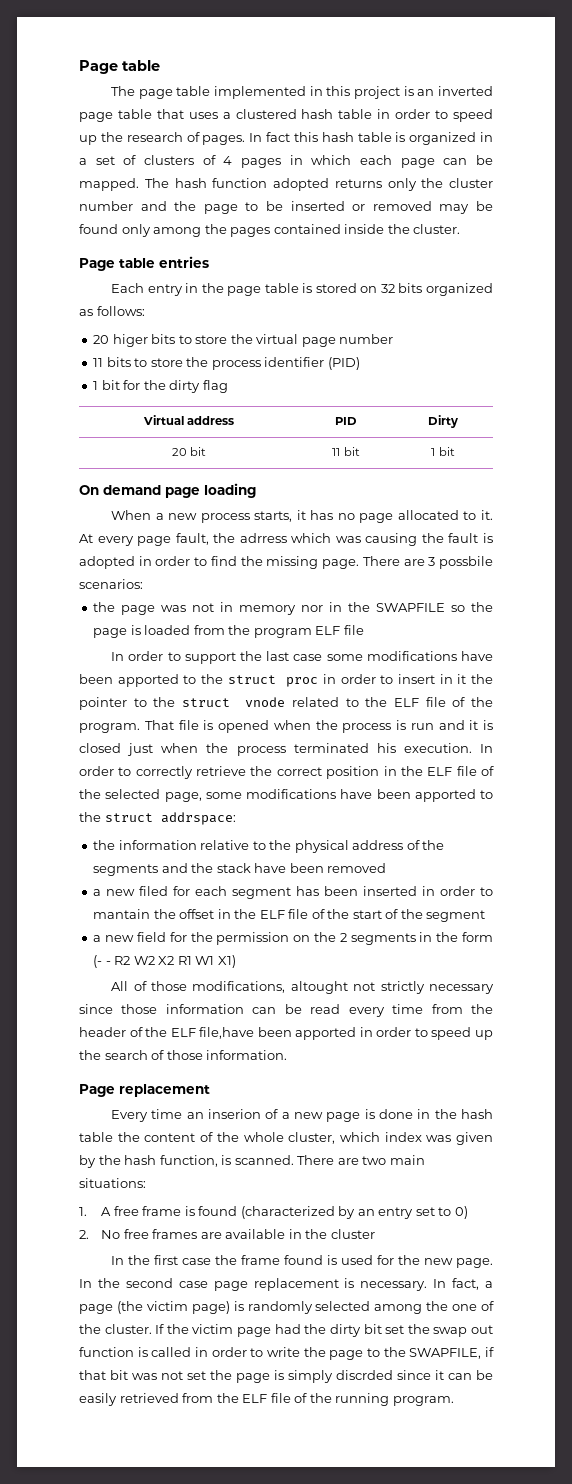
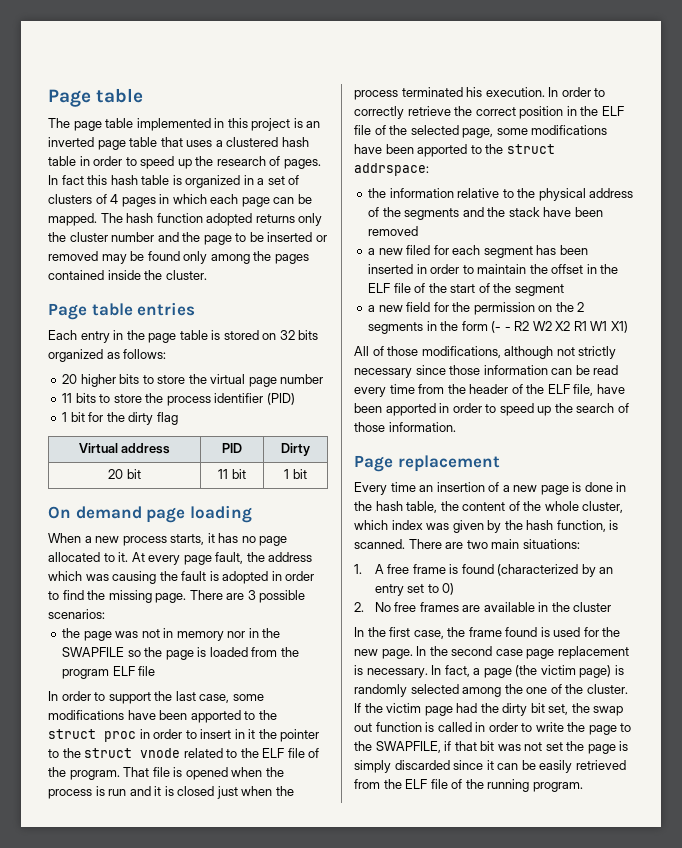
[112,334,148,347] higer -> [80,374,116,387] higher
[239,533,287,543] adrress -> [268,552,313,562] address
[439,556,493,569] possbile -> [259,590,306,603] possible
[293,654,323,661] case -> [199,694,230,703] case,
[93,909,151,919] mantain -> [477,264,527,274] maintain
[290,981,348,994] altought -> [504,346,554,359] although
[199,1027,255,1039] file,have -> [573,384,625,396] file, have
[208,1109,262,1119] inserion -> [436,482,485,492] insertion
[79,1132,113,1142] table -> [406,501,438,513] table,
[182,1258,212,1265] case -> [413,630,444,639] case,
[385,1325,405,1334] set -> [548,704,569,715] set,
[336,1370,393,1380] discrded -> [394,760,450,770] discarded

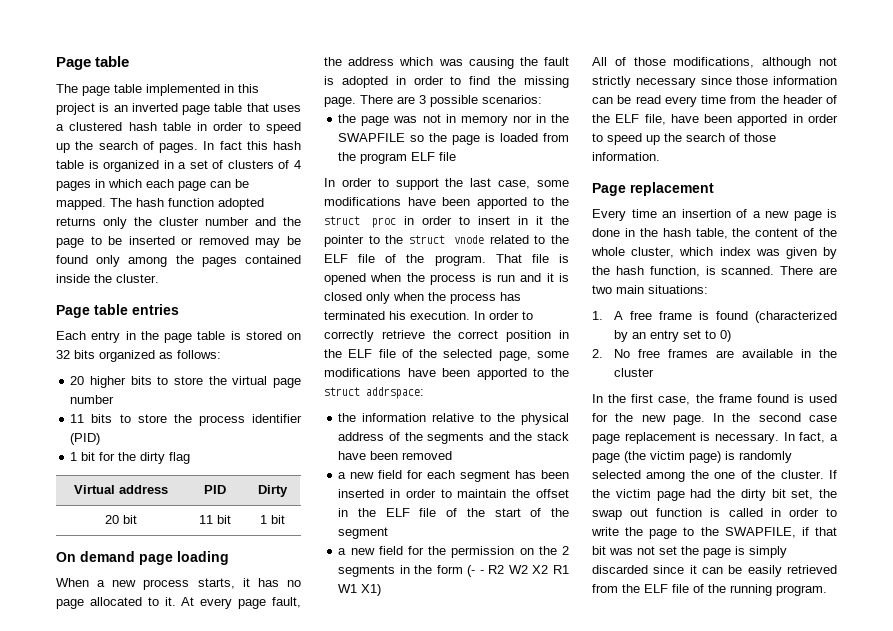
[216,156,266,166] research -> [98,141,138,150] search
[216,786,294,799] [354,90,398,100] just when the process -> [366,292,521,304] only when the process has
[406,245,431,255] filed -> [378,470,403,479] field

